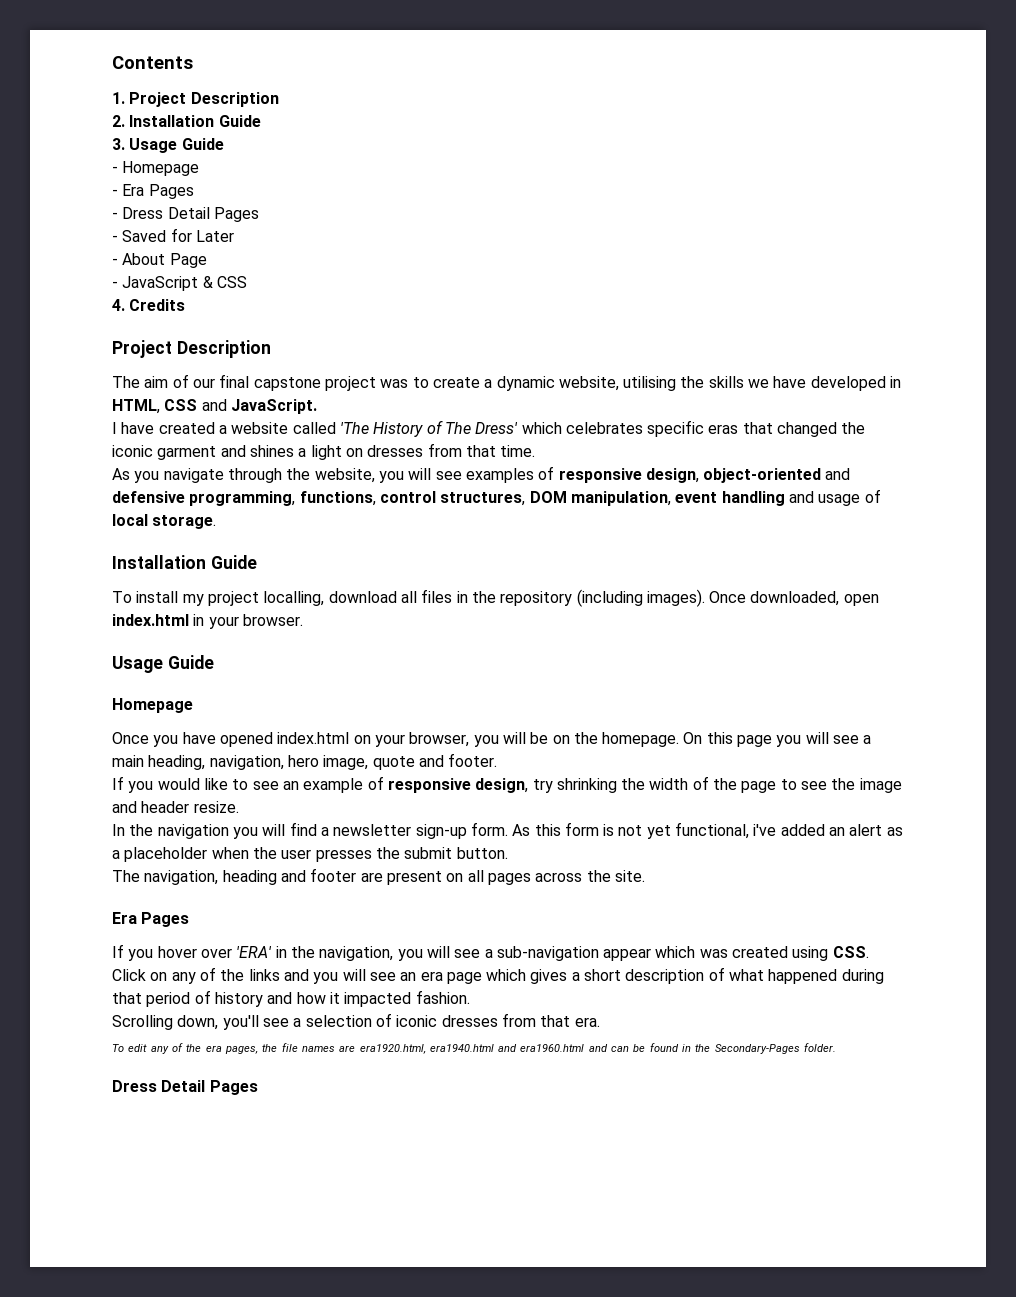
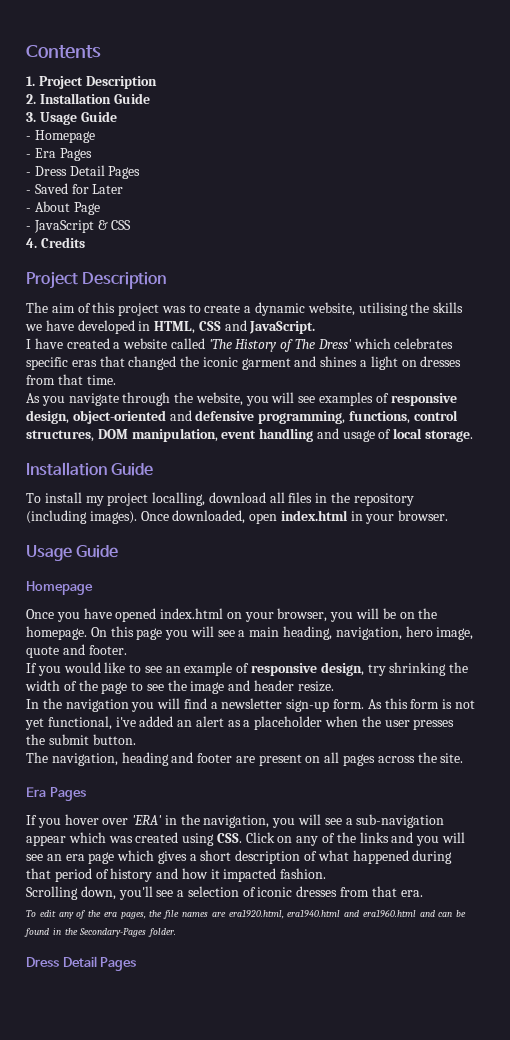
[192,374,321,391] our final capstone -> [92,302,116,313] this

